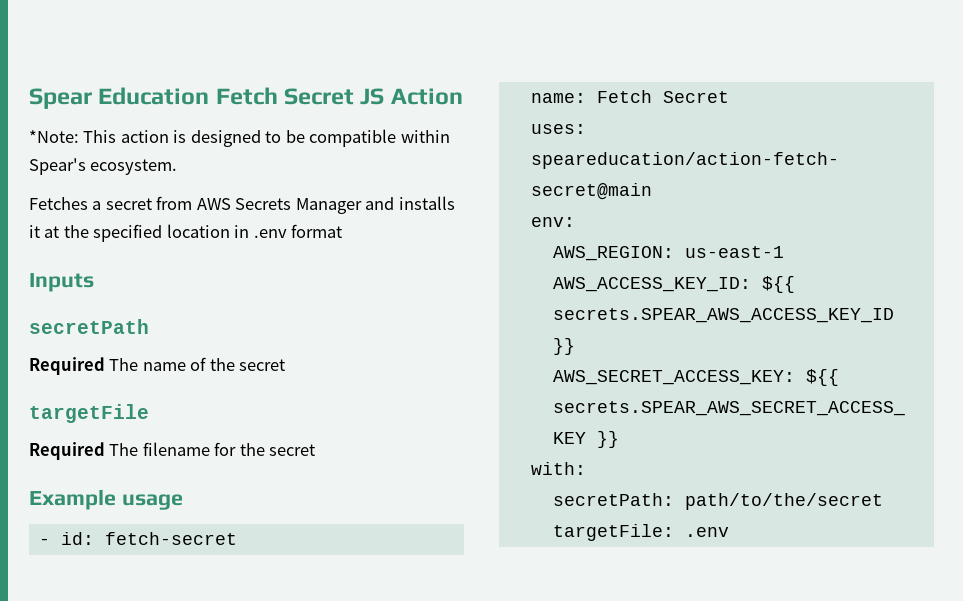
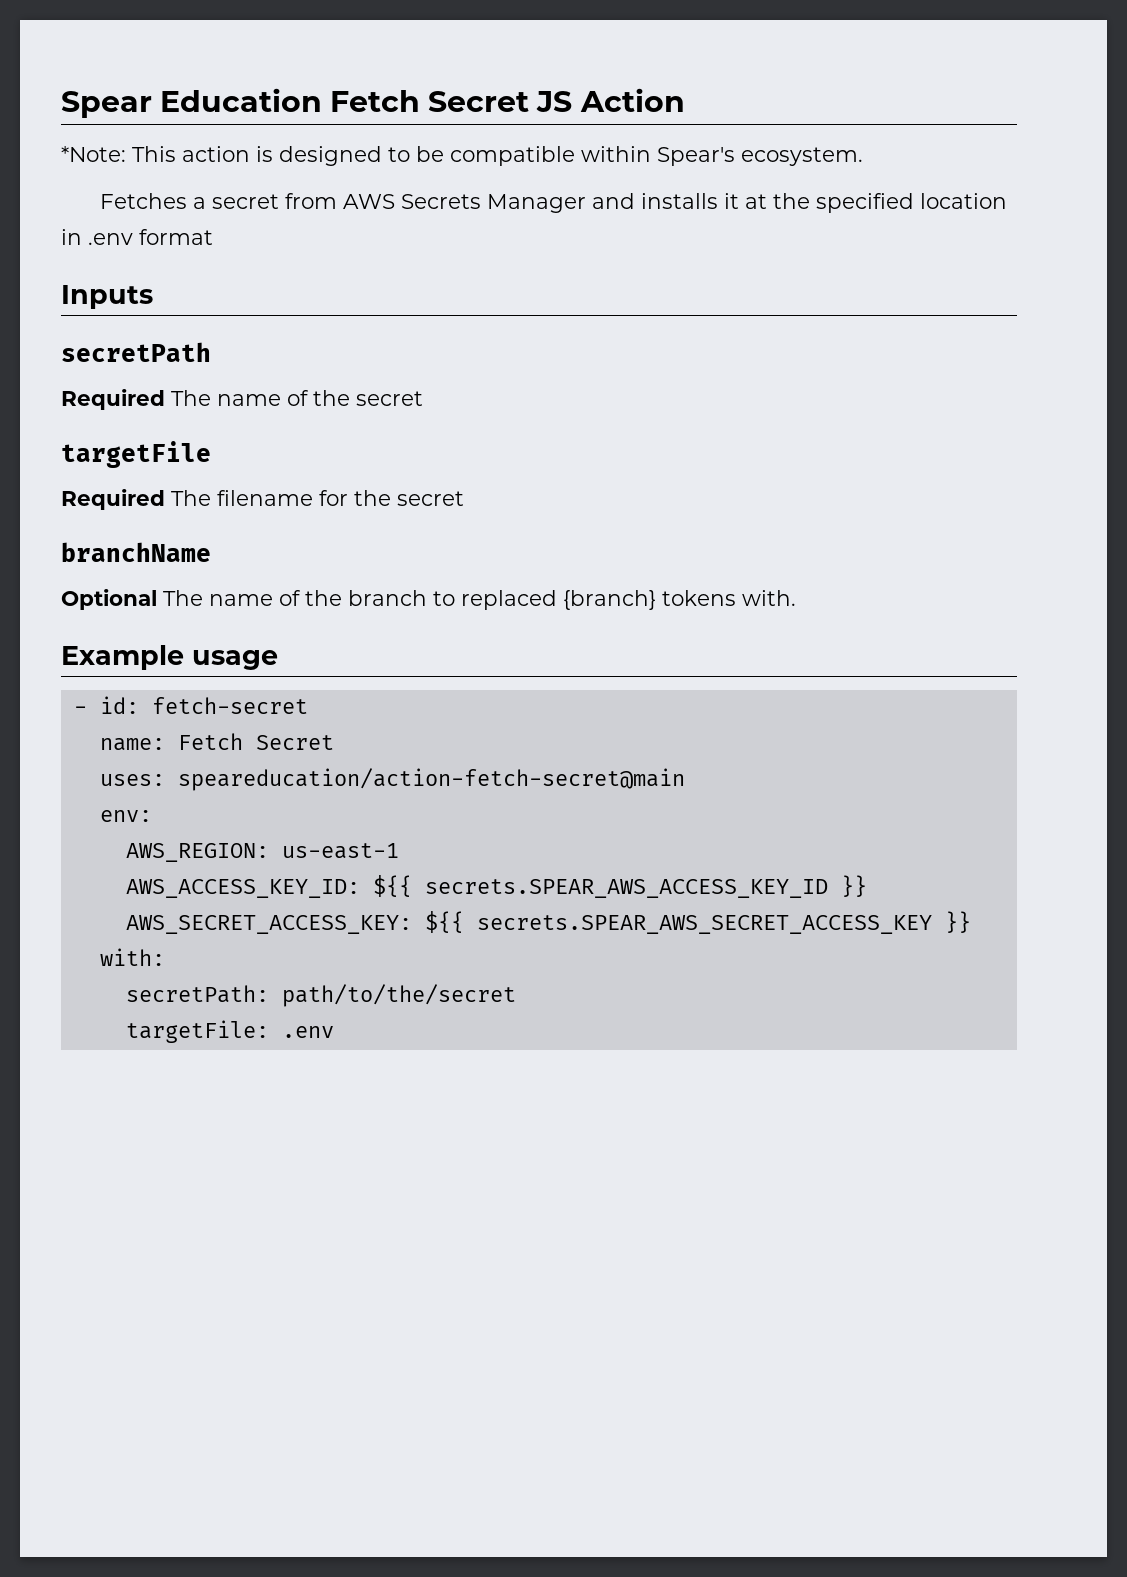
(316, 450) none -> [61,542,211,562] [61,589,796,610] // branchName // Optional The name of the branch to replaced {branch} tokens with.

